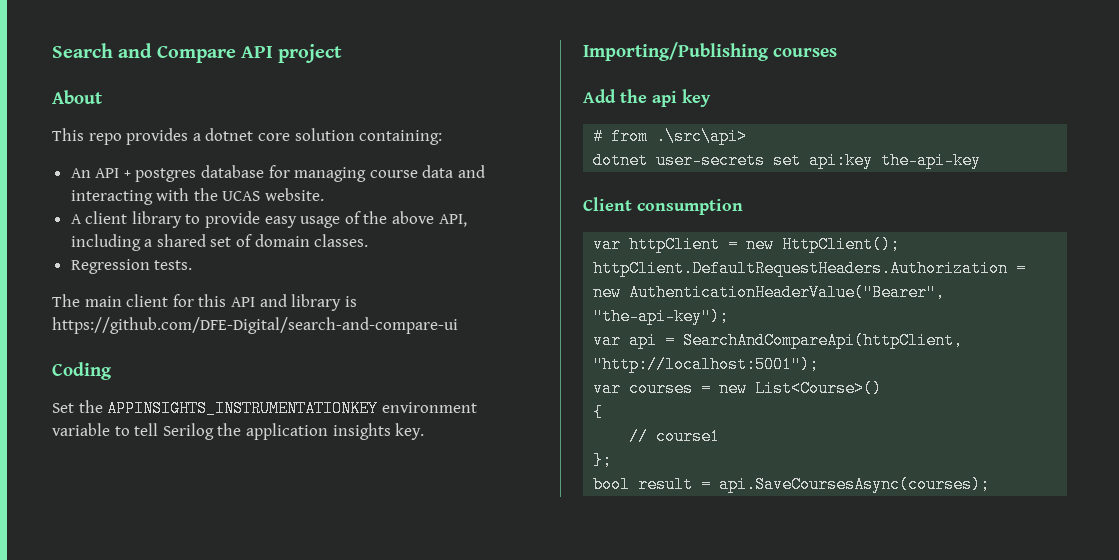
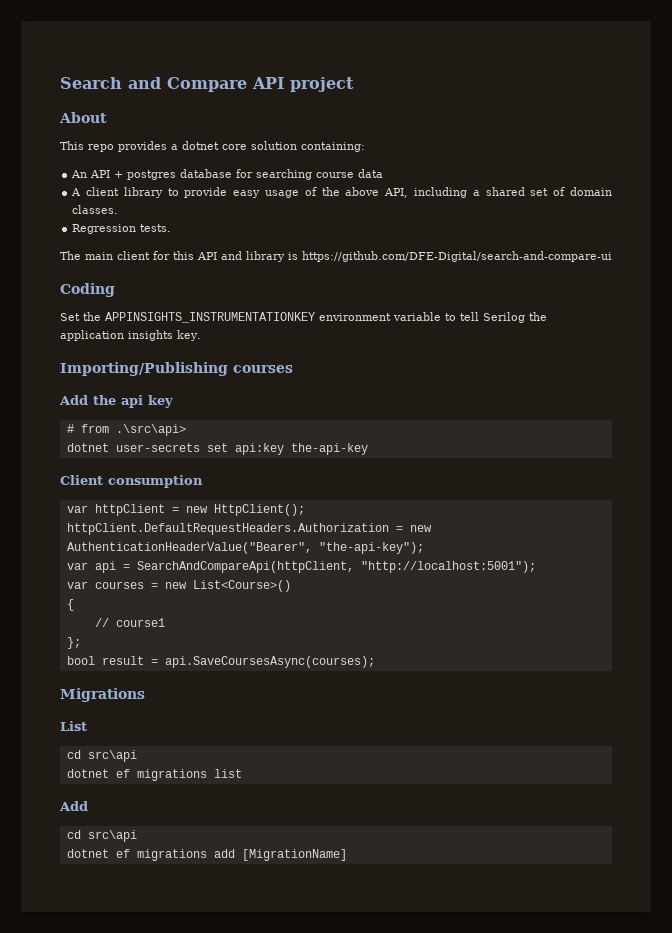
[294,167,367,182] managing -> [256,169,313,180] searching
[458,165,486,178] [70,188,325,205] and interacting with the UCAS website. -> (384, 173) none
(991, 484) none -> [60,688,145,702] [60,721,87,731] [66,750,137,762] [66,769,242,781] [59,801,88,811] [66,830,137,842] [66,849,347,861] // Migrations // List // cd src\api // dotnet ef migrations list // Add // cd src\api // dotnet ef migrations add [MigrationName]

